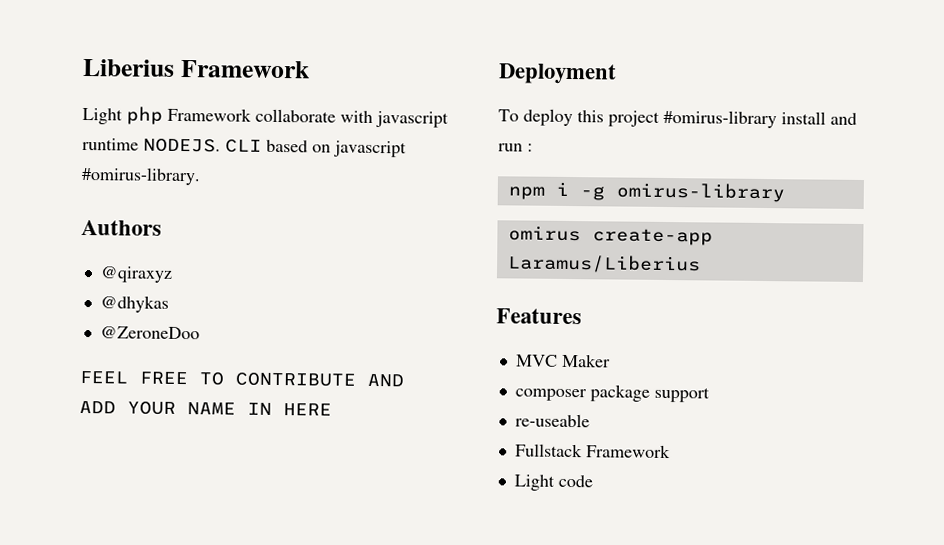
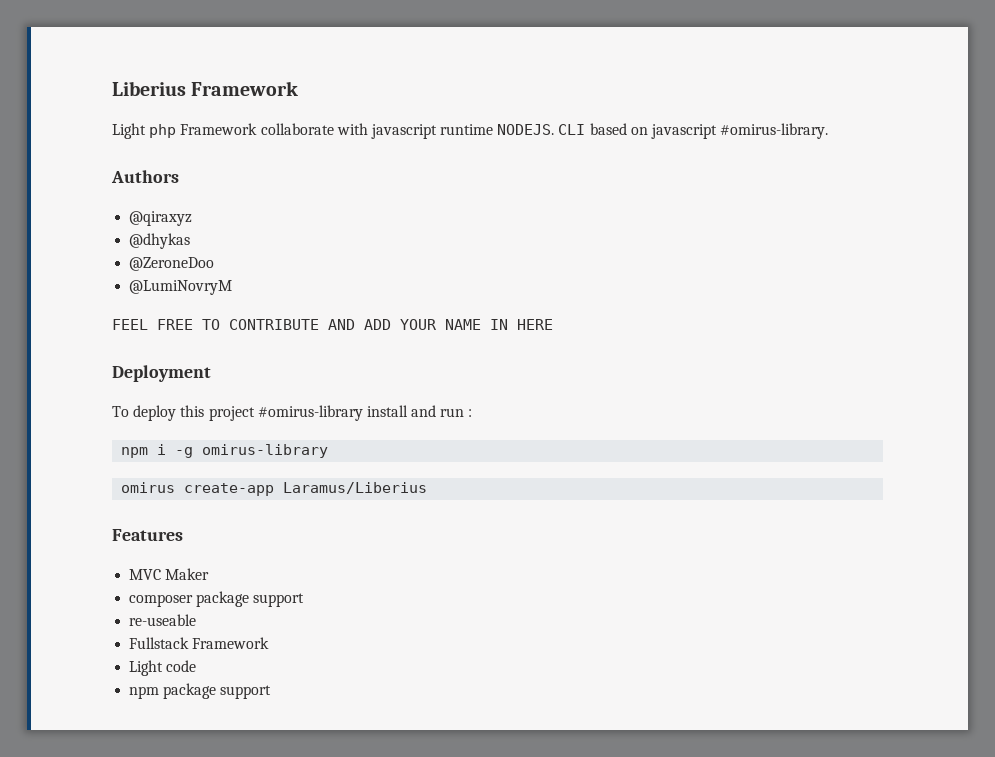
(200, 333) none -> [129,280,233,295] // @LumiNovryM
(593, 481) none -> [129,683,272,699] // npm package support

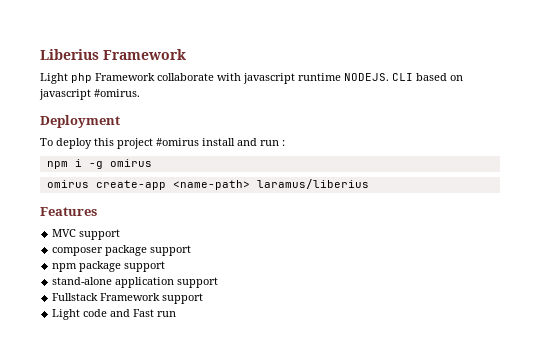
[720,123,829,139] [111,170,179,183] [129,211,193,226] [129,233,191,249] [129,257,215,271] [129,280,233,295] [112,319,553,330] #omirus-library. // Authors // @qiraxyz // @dhykas // @ZeroneDoo // @LumiNovryM // FEEL FREE TO CONTRIBUTE AND ADD YOUR NAME IN HERE -> [94,89,140,97] #omirus.
[257,405,363,421] #omirus-library -> [156,138,199,146] #omirus
[202,444,329,458] omirus-library -> [109,159,152,167] omirus
[283,482,428,494] Laramus/Liberius -> [172,179,369,190] <name-path> laramus/liberius
[165,568,210,580] Maker -> [79,229,121,240] support
[129,614,197,626] re-useable -> [52,261,166,272] [52,277,219,288] npm package support // stand-alone application support
(270, 643) none -> [162,293,204,304] support
[129,683,272,699] // npm package support -> [110,309,177,317] and Fast run

